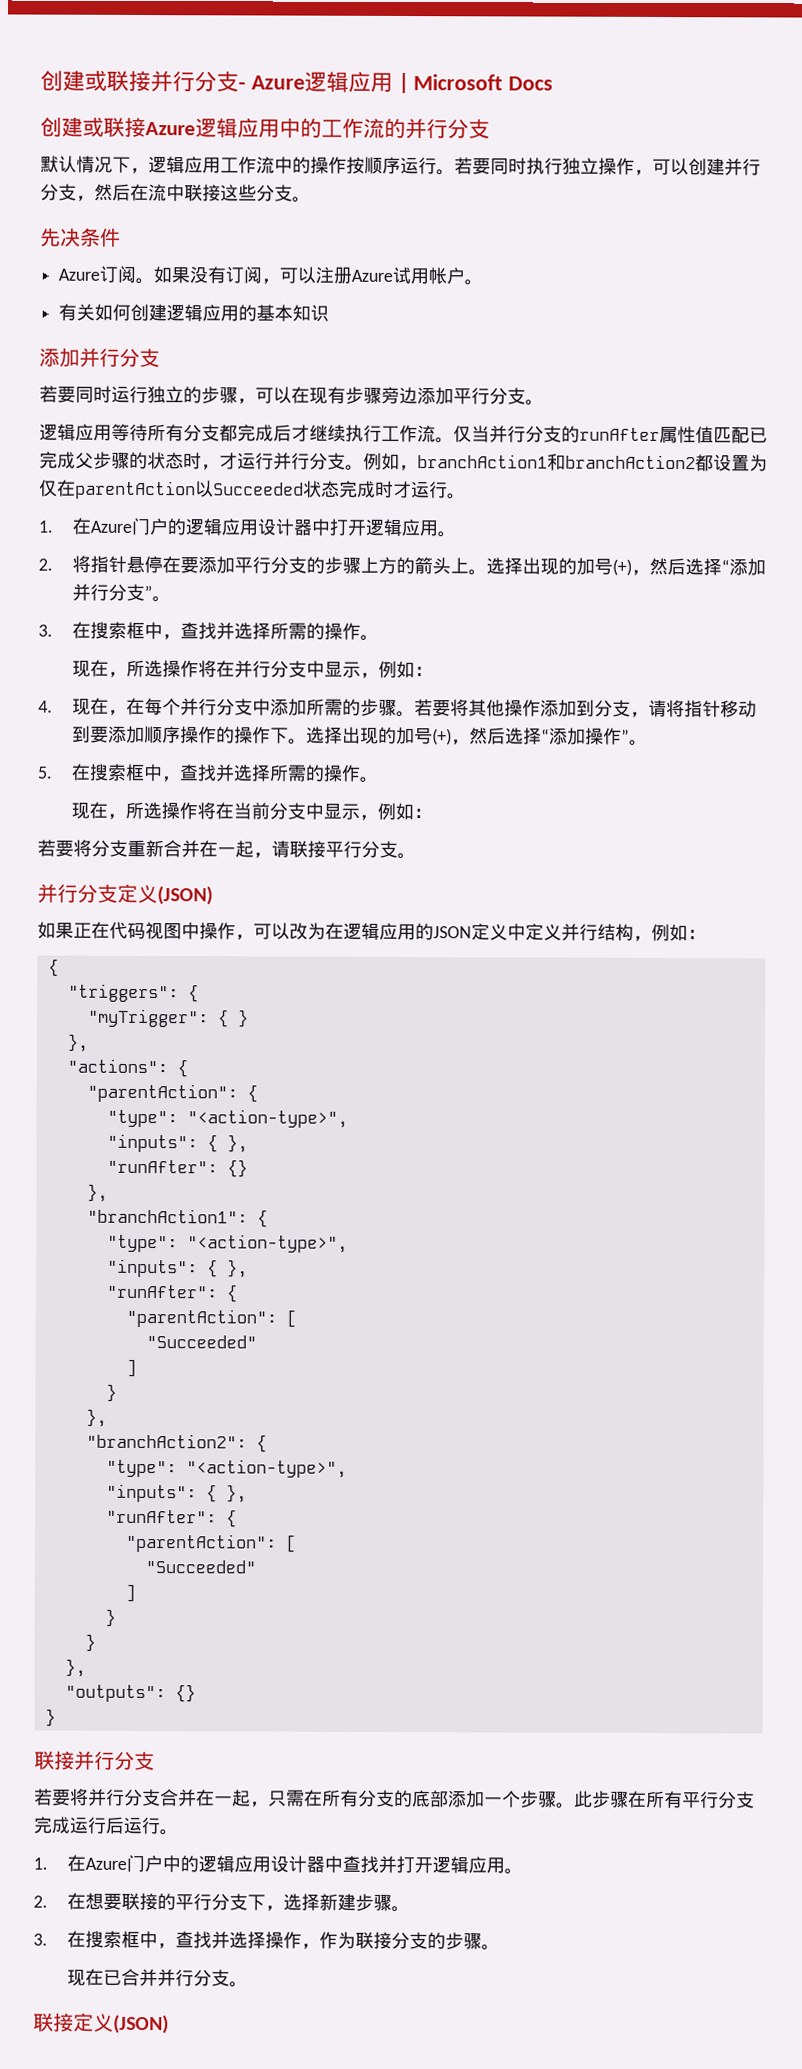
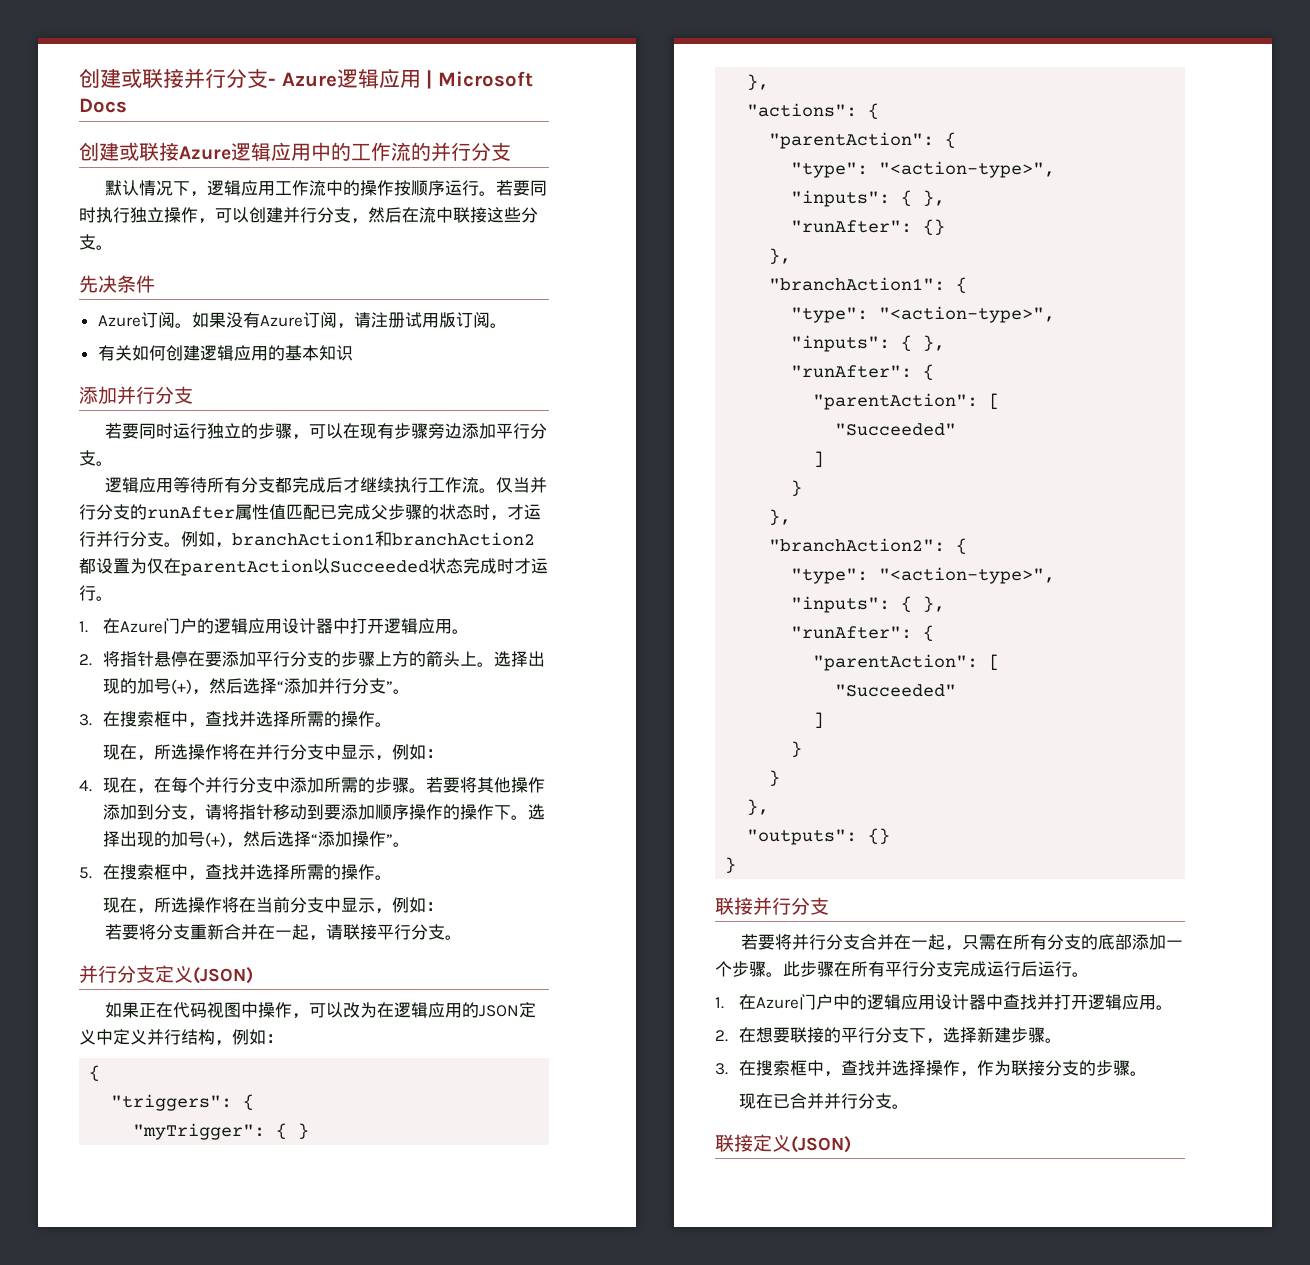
[225,266,466,285] 订阅，可以注册Azure试用帐户 -> [259,312,490,329] Azure订阅，请注册试用版订阅

